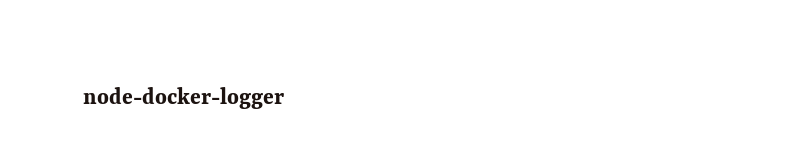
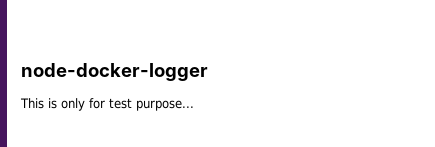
(284, 98) none -> [20,98,194,111] // This is only for test purpose...

